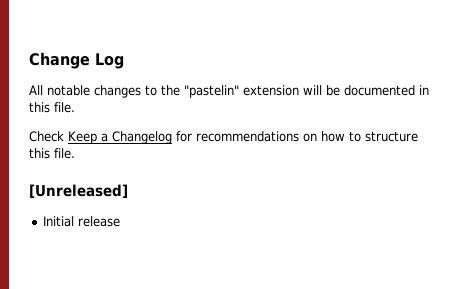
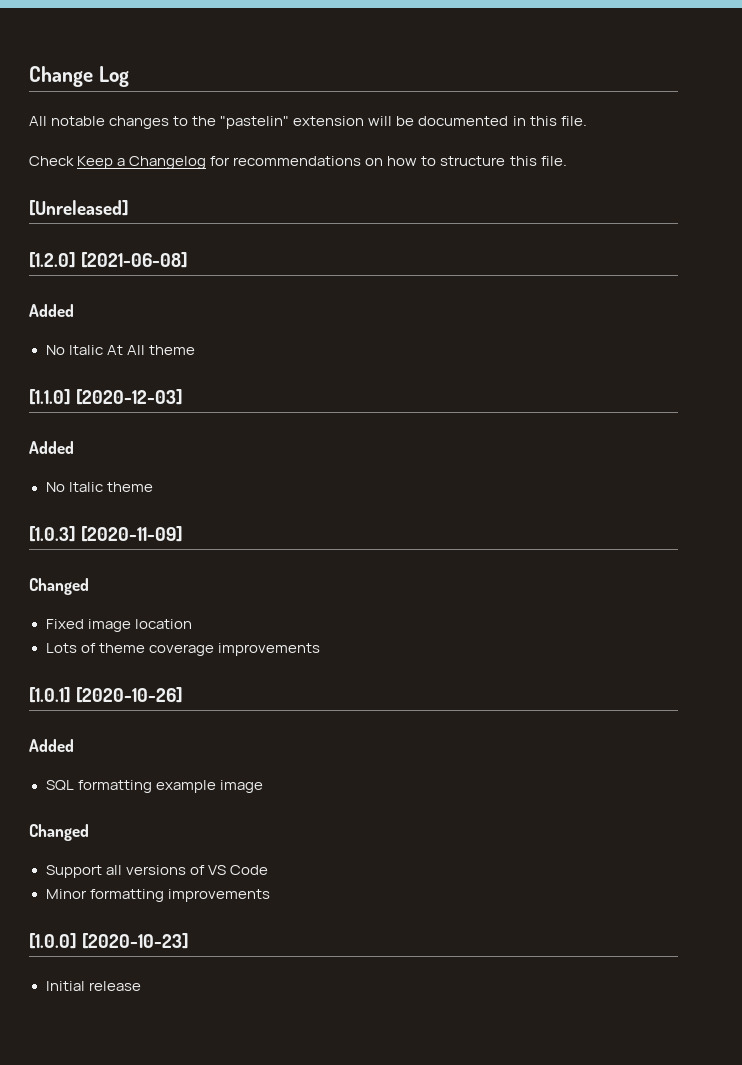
(128, 191) none -> [29,252,189,268] [29,304,74,317] [45,345,195,355] [29,389,184,405] [29,441,74,454] [45,482,153,492] [29,526,184,542] [29,578,89,595] [45,619,192,632] [45,643,320,656] [29,687,184,703] [29,739,74,752] [45,780,263,793] [29,824,89,841] [45,865,268,878] [45,889,270,902] [29,933,190,949] // [1.2.0] [2021-06-08] // Added // No Italic At All theme // [1.1.0] [2020-12-03] // Added // No Italic theme // [1.0.3] [2020-11-09] // Changed // Fixed image location // Lots of theme coverage improvements // [1.0.1] [2020-10-26] // Added // SQL formatting example image // Changed // Support all versions of VS Code // Minor formatting improvements // [1.0.0] [2020-10-23]

